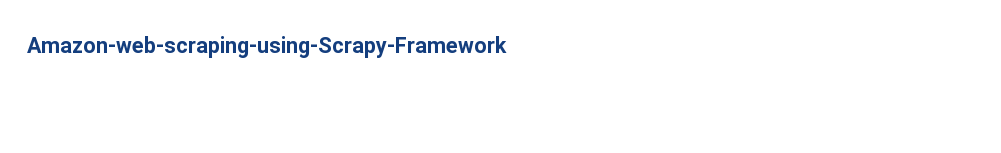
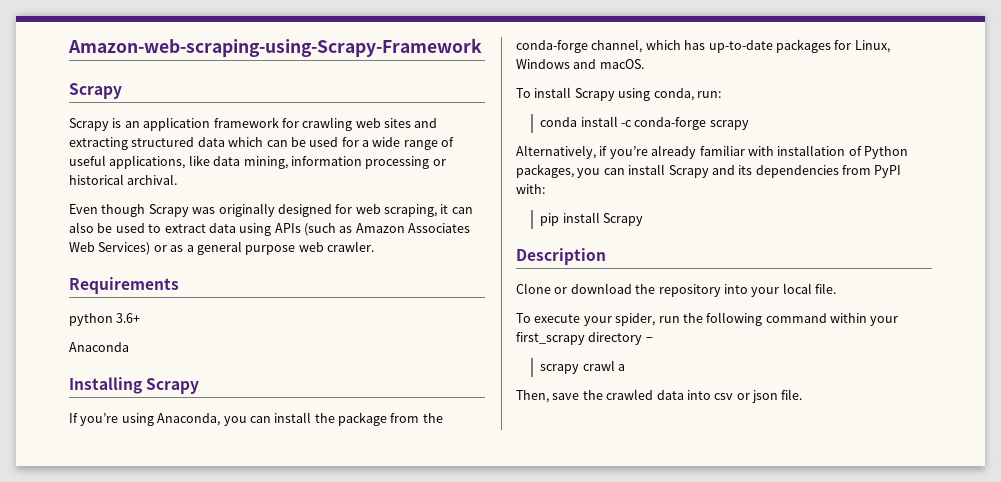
(507, 47) none -> [69,83,122,99] [69,117,438,131] [69,137,455,150] [69,155,446,169] [69,174,178,185] [69,203,473,217] [69,222,471,236] [69,241,374,255] [69,277,179,294] [69,313,141,326] [69,342,129,352] [69,377,200,394] [69,412,443,426] [516,39,890,53] [516,59,644,69] [516,87,721,101] [540,116,749,130] [516,145,908,159] [516,164,902,178] [516,184,545,194] [540,212,643,226] [516,248,606,265] [516,283,836,297] [516,312,899,326] [516,332,653,345] [540,360,625,374] [516,389,803,403] // Scrapy // Scrapy is an application framework for crawling web sites and extracting structured data which can be used for a wide range of useful applications, like data mining, information processing or historical archival. // Even though Scrapy was originally designed for web scraping, it can also be used to extract data using APIs (such as Amazon Associates Web Services) or as a general purpose web crawler. // Requirements // python 3.6+ // Anaconda // Installing Scrapy // If you’re using Anaconda, you can install the package from the conda-forge channel, which has up-to-date packages for Linux, Windows and macOS. // To install Scrapy using conda, run: // conda install -c conda-forge scrapy // Alternatively, if you’re already familiar with installation of Python packages, you can install Scrapy and its dependencies from PyPI with: // pip install Scrapy // Description // Clone or download the repository into your local file. // To execute your spider, run the following command within your first_scrapy directory − // scrapy crawl a // Then, save the crawled data into csv or json file.

